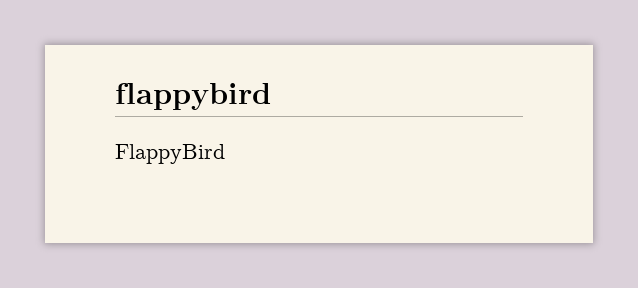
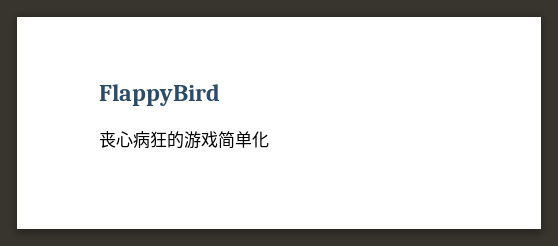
[115,83,271,110] [115,144,225,164] flappybird // FlappyBird -> [99,84,220,106] [99,131,269,149] FlappyBird // 丧心病狂的游戏简单化

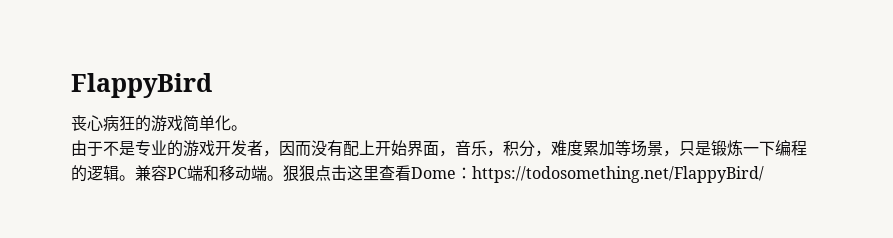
(269, 139) none -> [231,125,247,131] [71,140,807,157] [71,165,764,183] 。 // 由于不是专业的游戏开发者，因而没有配上开始界面，音乐，积分，难度累加等场景，只是锻炼一下编程的逻辑。兼容PC端和移动端。狠狠点击这里查看Dome：https://todosomething.net/FlappyBird/

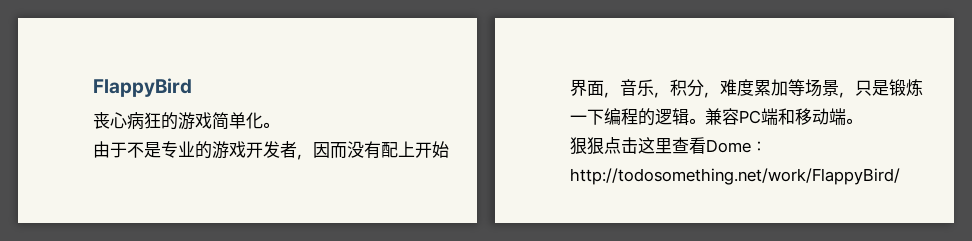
(283, 178) none -> (862, 121) //
[472,166,764,183] https://todosomething.net/FlappyBird/ -> [570,168,900,185] http://todosomething.net/work/FlappyBird/

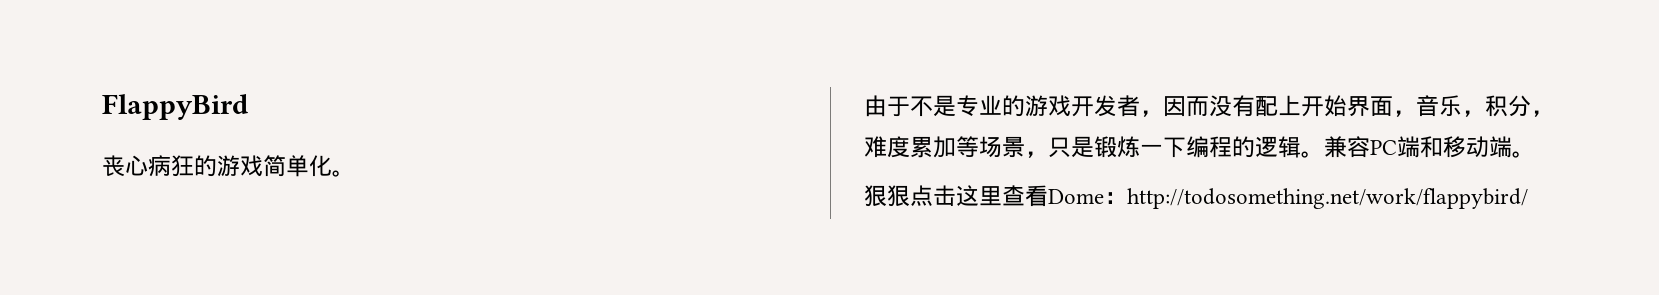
[570,168,900,185] http://todosomething.net/work/FlappyBird/ -> [1127,188,1528,209] http://todosomething.net/work/flappybird/

